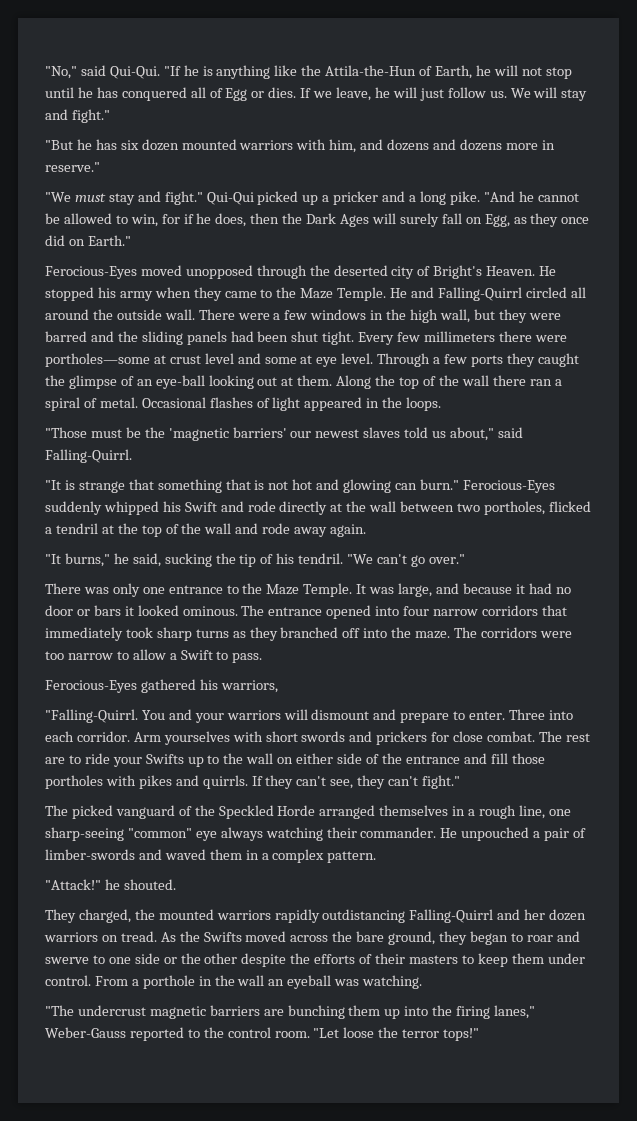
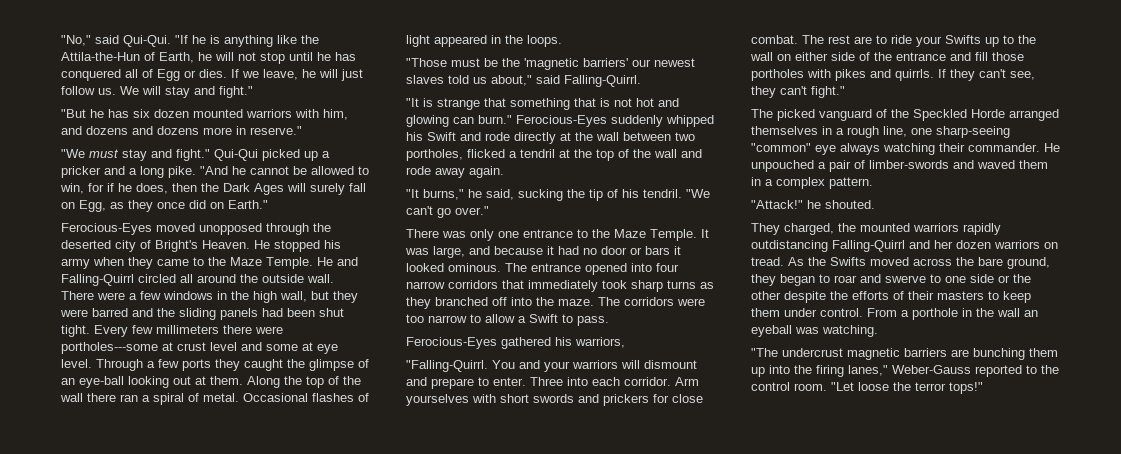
[45,353,150,367] portholes—some -> [61,342,158,354] portholes---some

